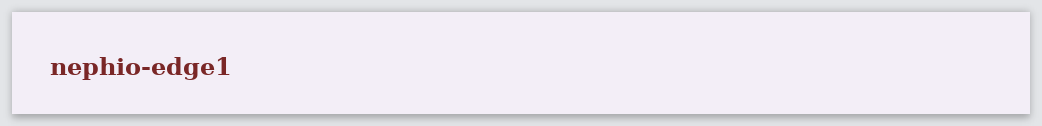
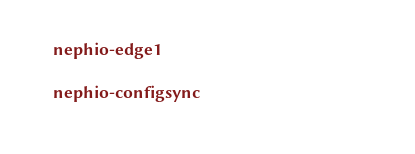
(232, 68) none -> [53,85,200,102] // nephio-configsync

